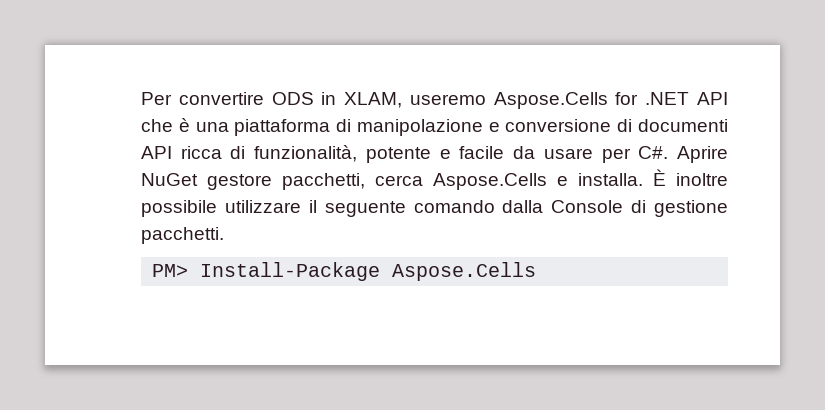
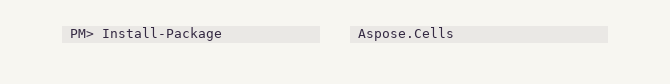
[141,92,728,109] [141,118,728,136] [141,145,729,163] [141,169,728,190] [141,200,728,217] [141,227,224,244] Per convertire ODS in XLAM, useremo Aspose.Cells for .NET API che è una piattaforma di manipolazione e conversione di documenti API ricca di funzionalità, potente e facile da usare per C#. Aprire NuGet gestore pacchetti, cerca Aspose.Cells e installa. È inoltre possibile utilizzare il seguente comando dalla Console di gestione pacchetti. // -> (69, 33) none

